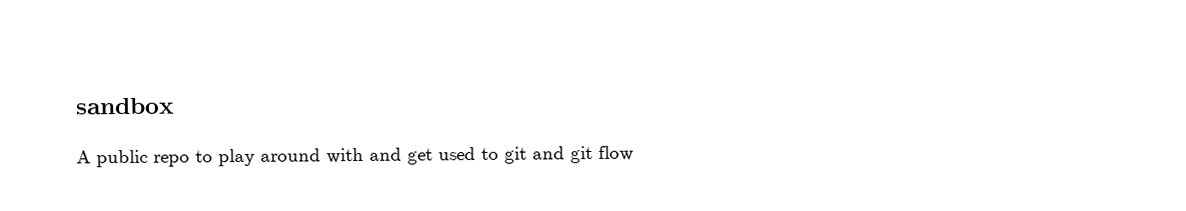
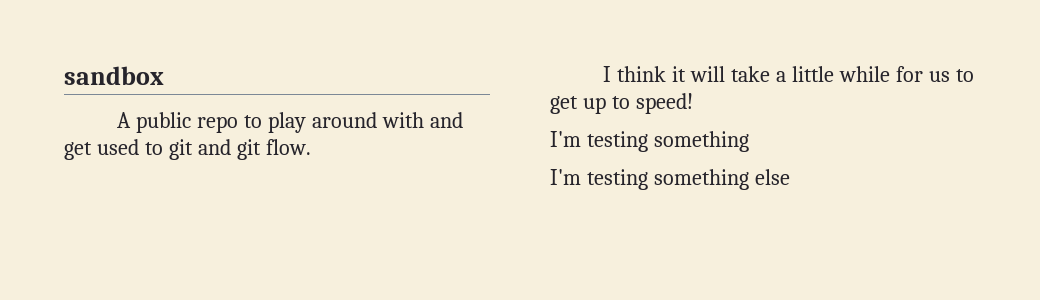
[598,145,634,161] flow -> [265,139,311,155] [603,66,974,82] [550,93,693,114] [550,131,749,152] [550,169,790,190] flow. // I think it will take a little while for us to get up to speed! // I'm testing something // I'm testing something else

